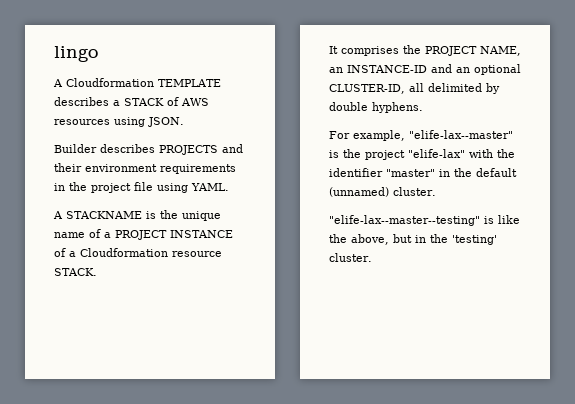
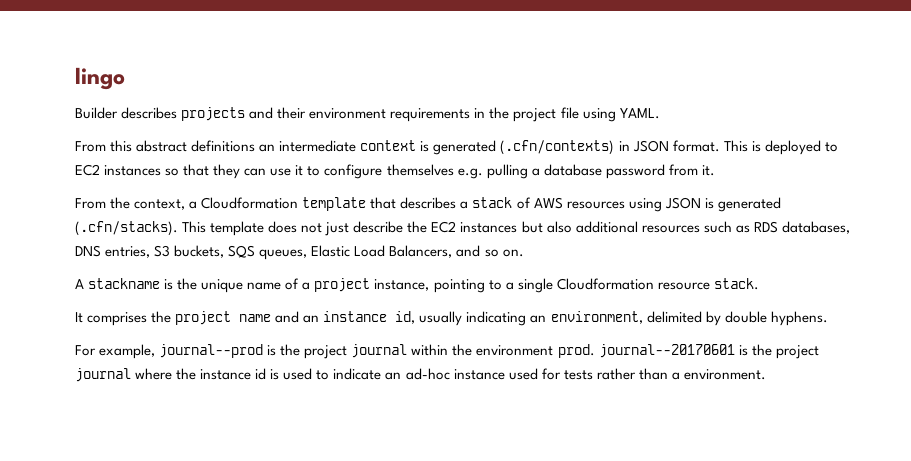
[53,78,221,87] [54,97,209,106] [54,117,184,127] // A Cloudformation TEMPLATE describes a STACK of AWS resources using JSON. -> (125, 78) none
[159,145,218,155] PROJECTS -> [181,107,246,121] projects
[53,211,142,219] // A STACKNAME -> [75,140,838,155] [75,164,715,179] [75,197,781,212] [75,221,850,236] [75,245,524,260] [75,278,161,289] // From this abstract definitions an intermediate context is generated (.cfn/contexts) in JSON format. This is deployed to EC2 instances so that they can use it to configure themselves e.g. pulling a database password from it. // From the context, a Cloudformation template that describes a stack of AWS resources using JSON is generated (.cfn/stacks). This template does not just describe the EC2 instances but also additional resources such as RDS databases, DNS entries, S3 buckets, SQS queues, Elastic Load Balancers, and so on. // A stackname
[115,230,233,240] [54,248,76,257] PROJECT INSTANCE of a -> [314,278,553,293] project instance, pointing to a single
[54,268,97,276] STACK. -> [713,278,759,290] stack.
[425,46,521,56] [329,64,521,75] [329,83,424,94] PROJECT NAME, an INSTANCE-ID and an optional CLUSTER-ID, all -> [175,311,643,326] project name and an instance id, usually indicating an environment,
[409,130,513,139] [329,149,515,160] [329,168,517,177] [329,187,436,197] [329,215,520,226] [329,234,497,245] [329,253,372,262] "elife-lax--master" is the project "elife-lax" with the identifier "master" in the default (unnamed) cluster. // "elife-lax--master--testing" is like the above, but in the 'testing' cluster. -> [159,344,819,359] [75,368,766,382] journal--prod is the project journal within the environment prod. journal--20170601 is the project journal where the instance id is used to indicate an ad-hoc instance used for tests rather than a environment.

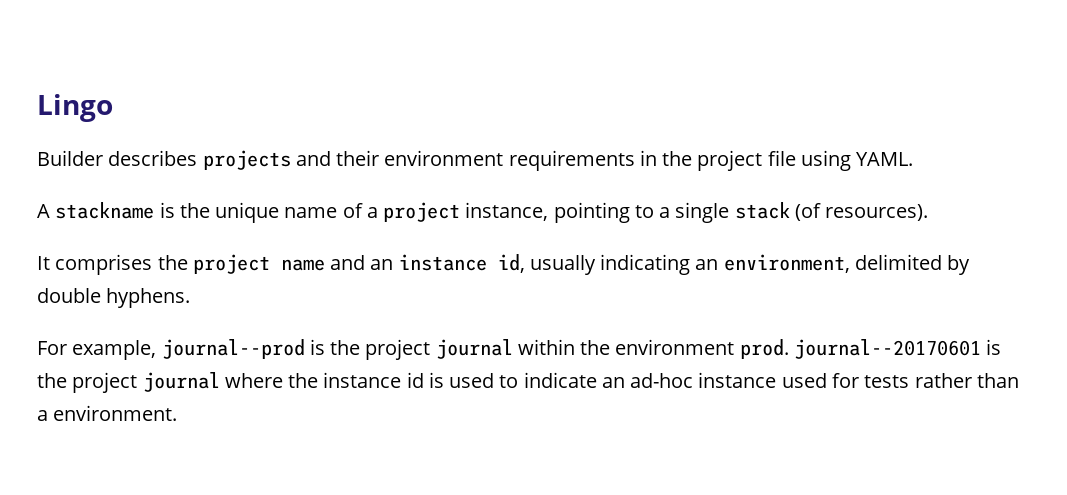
[75,67,125,90] lingo -> [37,94,113,122] Lingo
[75,140,838,155] [75,164,715,179] [75,197,781,212] [75,221,850,236] [75,245,524,260] // From this abstract definitions an intermediate context is generated (.cfn/contexts) in JSON format. This is deployed to EC2 instances so that they can use it to configure themselves e.g. pulling a database password from it. // From the context, a Cloudformation template that describes a stack of AWS resources using JSON is generated (.cfn/stacks). This template does not just describe the EC2 instances but also additional resources such as RDS databases, DNS entries, S3 buckets, SQS queues, Elastic Load Balancers, and so on. -> (914, 159) none
[556,278,759,290] Cloudformation resource stack. -> [734,202,929,221] stack (of resources).

